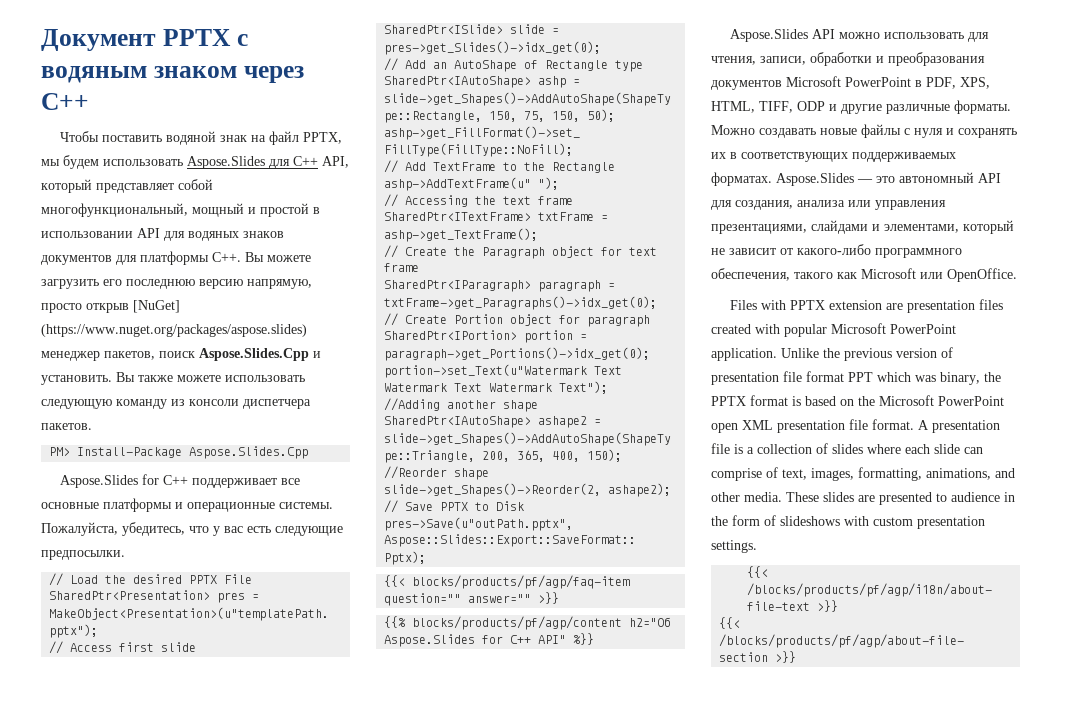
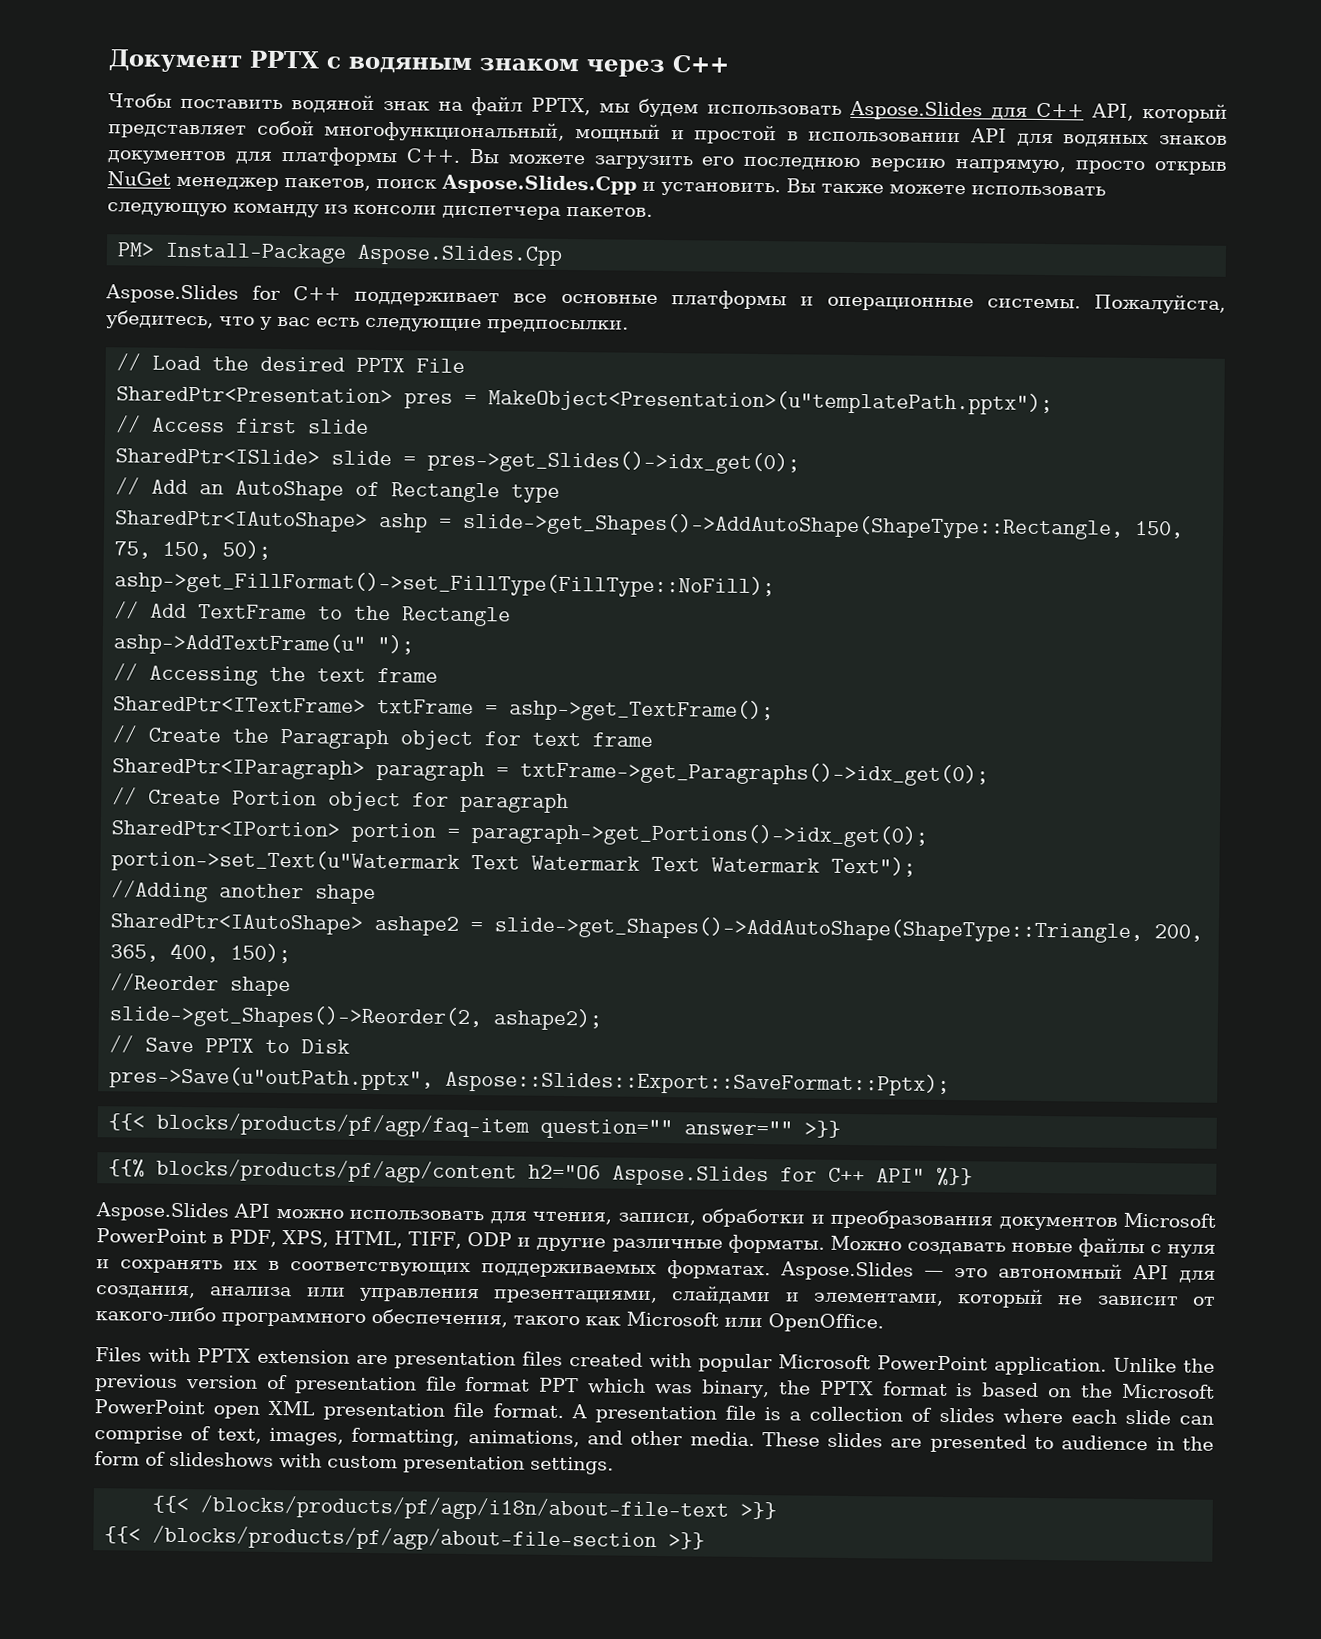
[133,300,180,313] [41,324,307,337] [NuGet] (https://www.nuget.org/packages/aspose.slides) -> [107,171,171,186] NuGet

